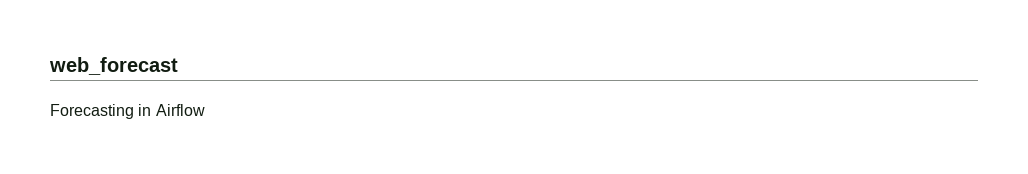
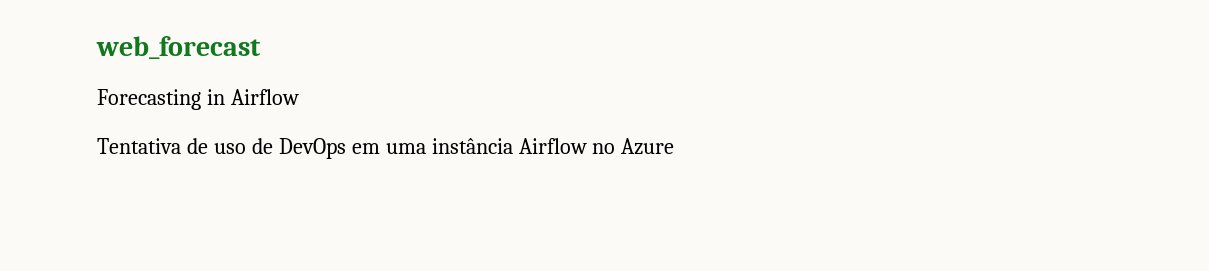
(205, 110) none -> [97,138,675,159] // Tentativa de uso de DevOps em uma instância Airflow no Azure

